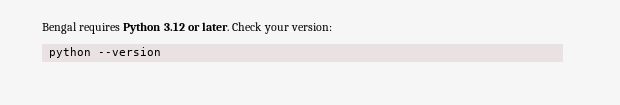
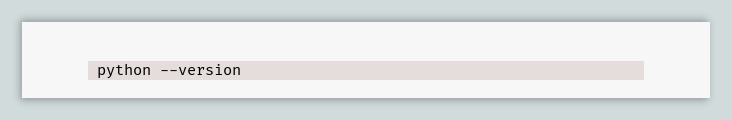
[42,22,332,34] Bengal requires Python 3.12 or later. Check your version: // -> (96, 71) none

